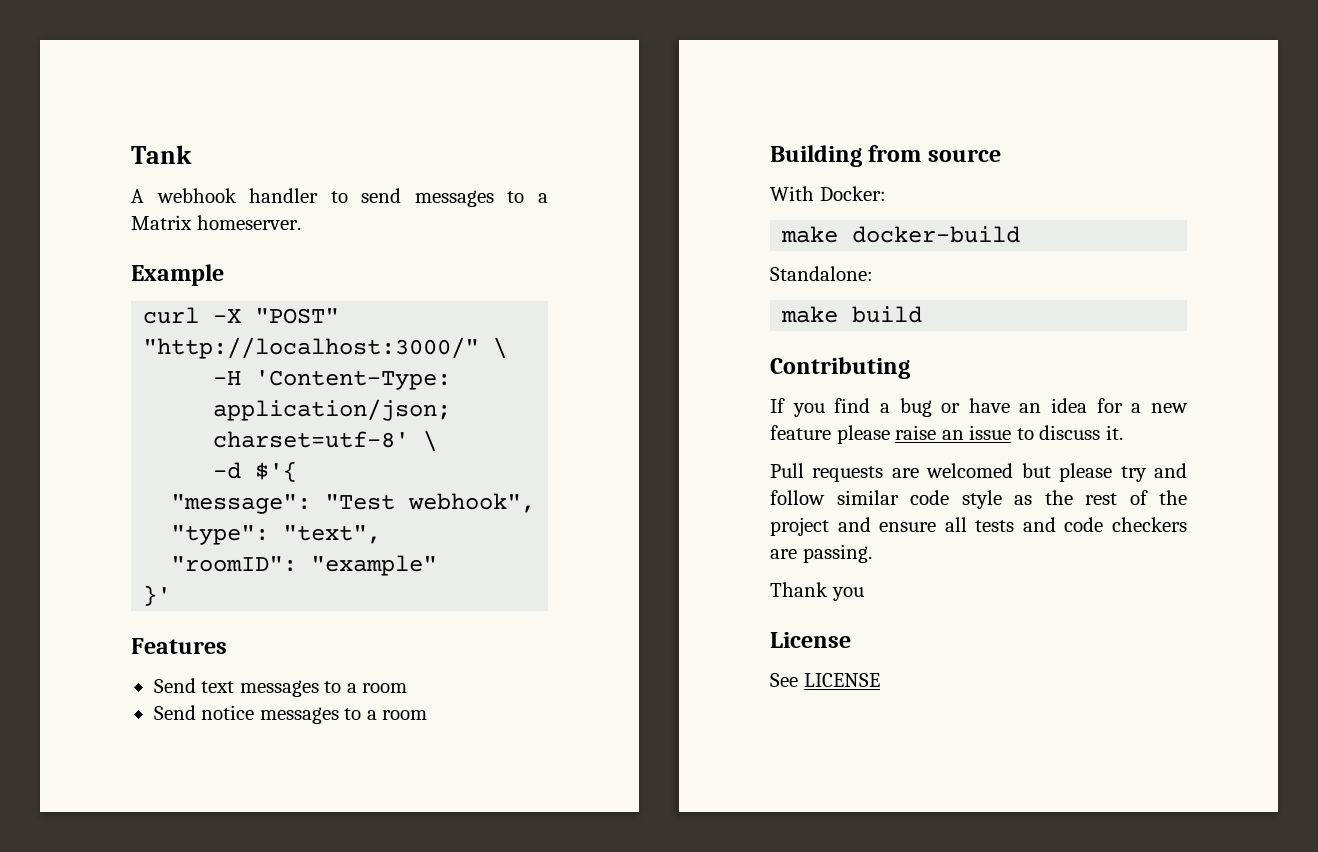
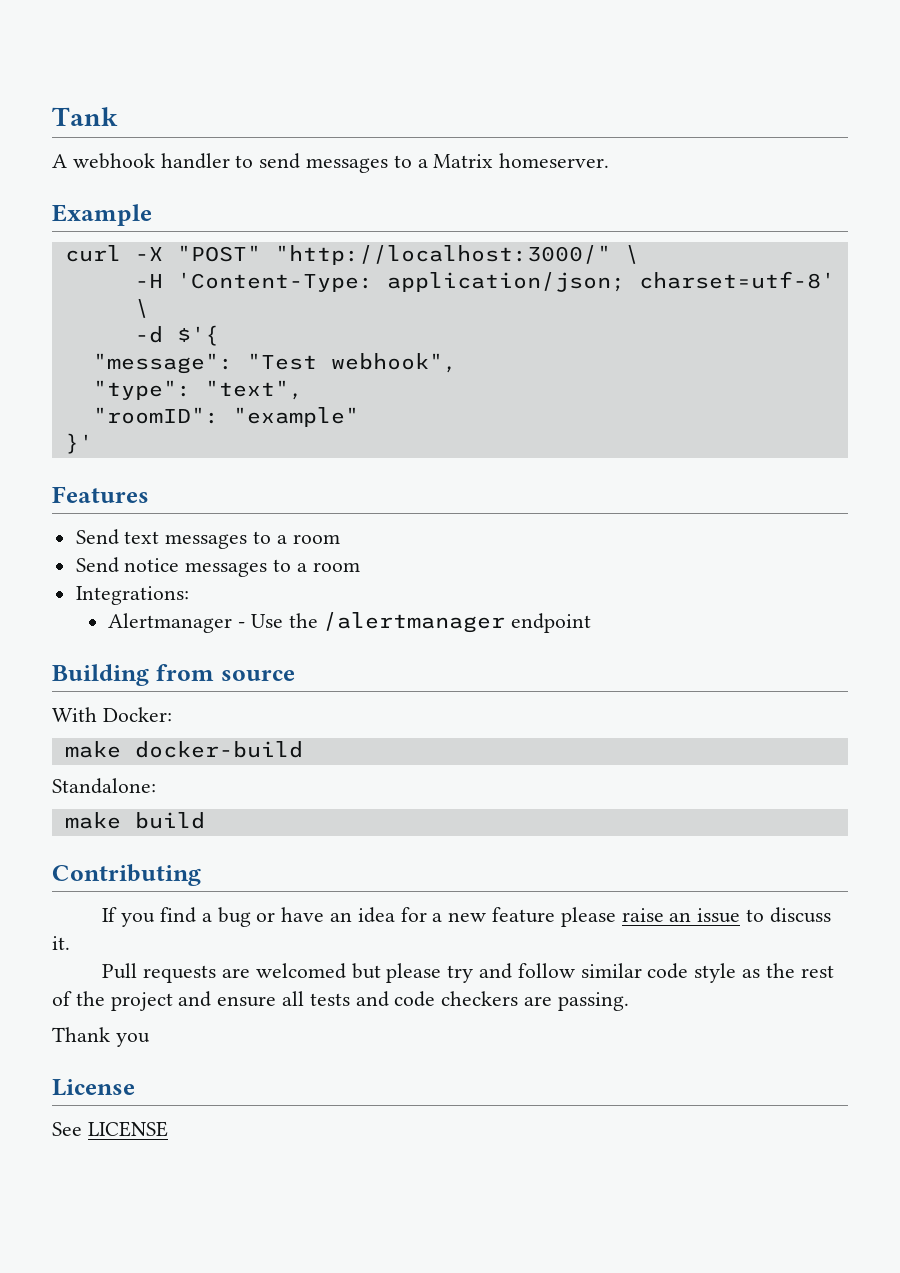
(428, 715) none -> [75,586,189,605] [108,612,592,633] // Integrations: // Alertmanager - Use the /alertmanager endpoint

